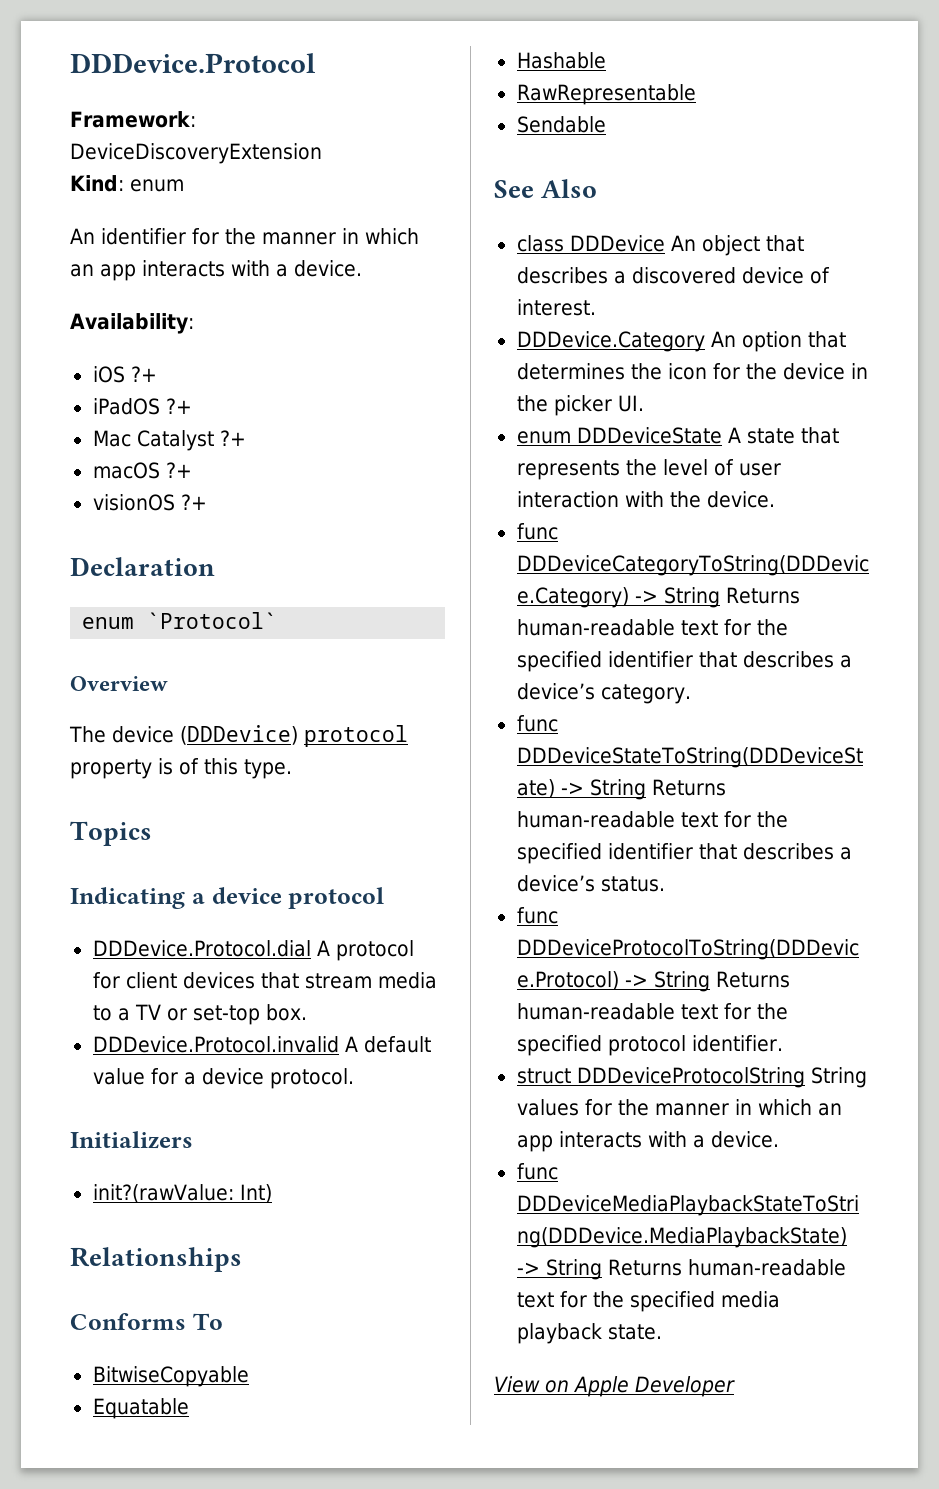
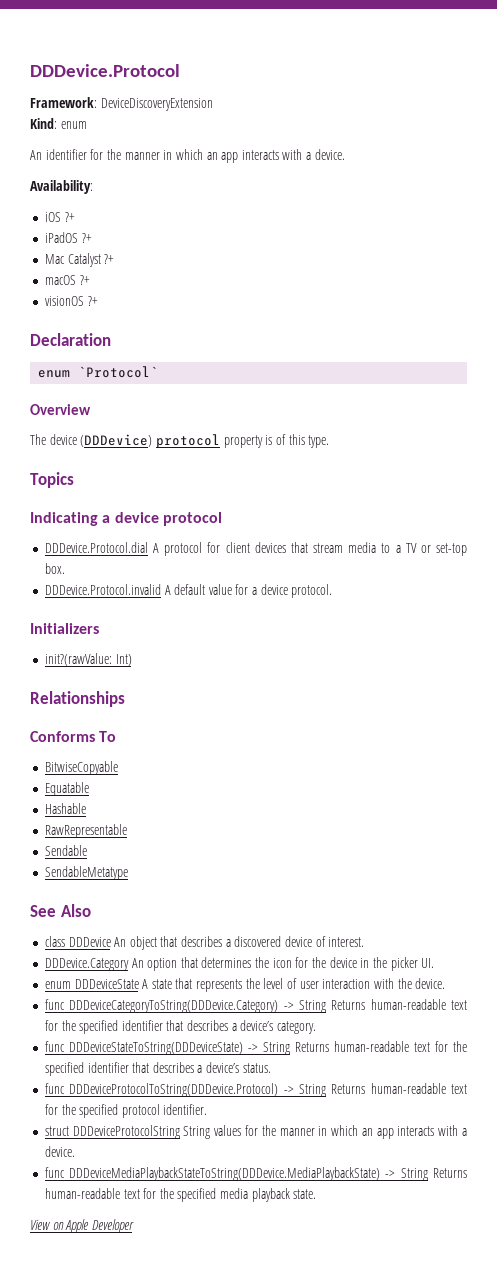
(606, 124) none -> [44,866,128,880] // SendableMetatype

